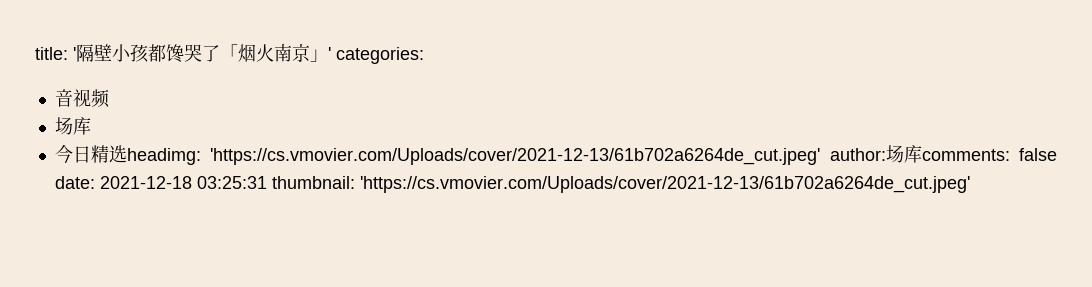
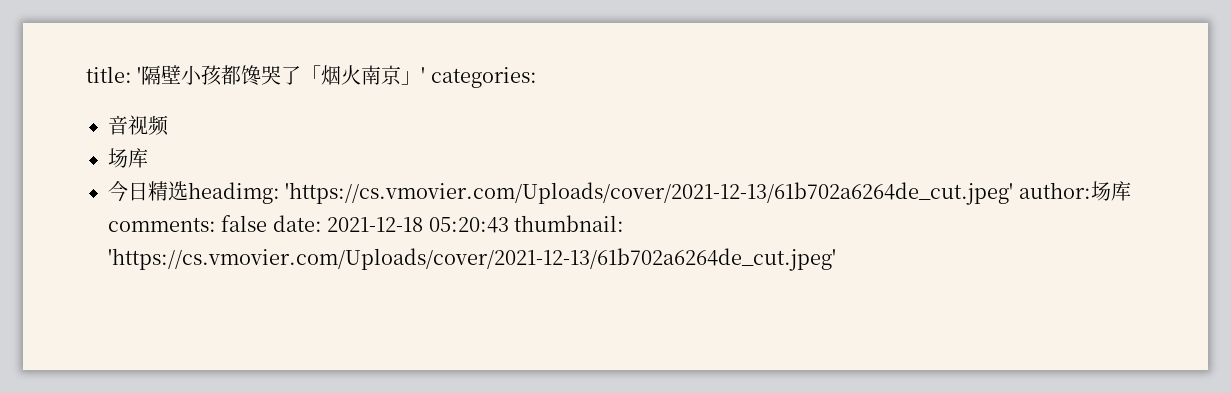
[196,176,267,189] 03:25:31 -> [428,217,509,233] 05:20:43

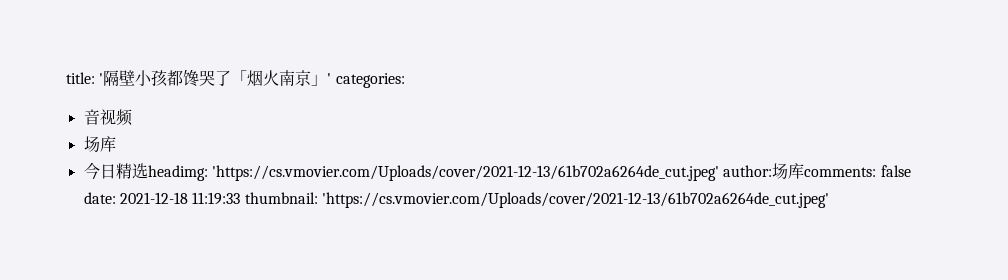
[428,217,509,233] 05:20:43 -> [192,192,241,205] 11:19:33

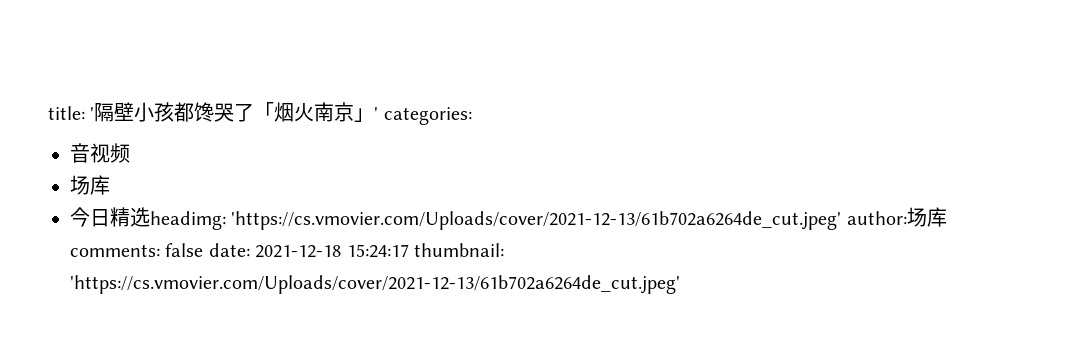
[192,192,241,205] 11:19:33 -> [346,244,409,258] 15:24:17

